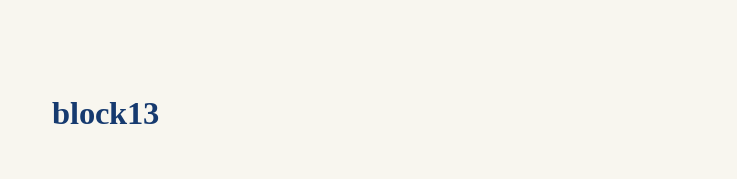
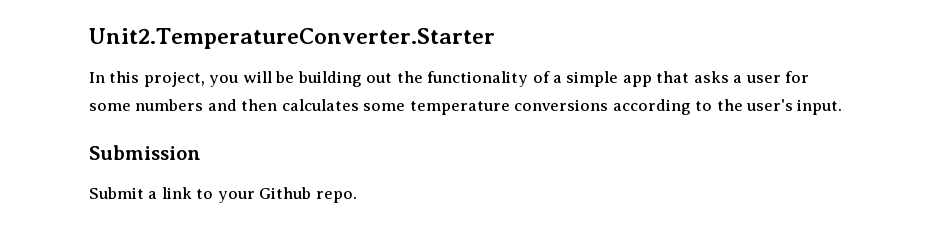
[52,102,159,124] block13 -> [89,28,495,49] [89,71,810,87] [89,99,843,115] [89,145,201,160] [89,187,357,203] Unit2.TemperatureConverter.Starter // In this project, you will be building out the functionality of a simple app that asks a user for some numbers and then calculates some temperature conversions according to the user's input. // Submission // Submit a link to your Github repo.

